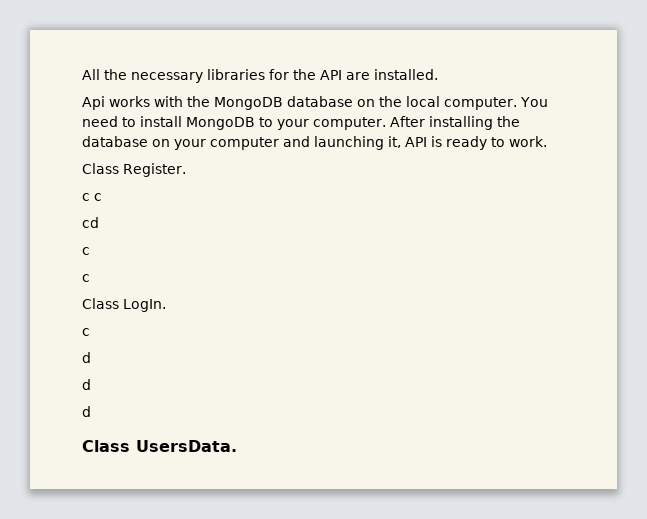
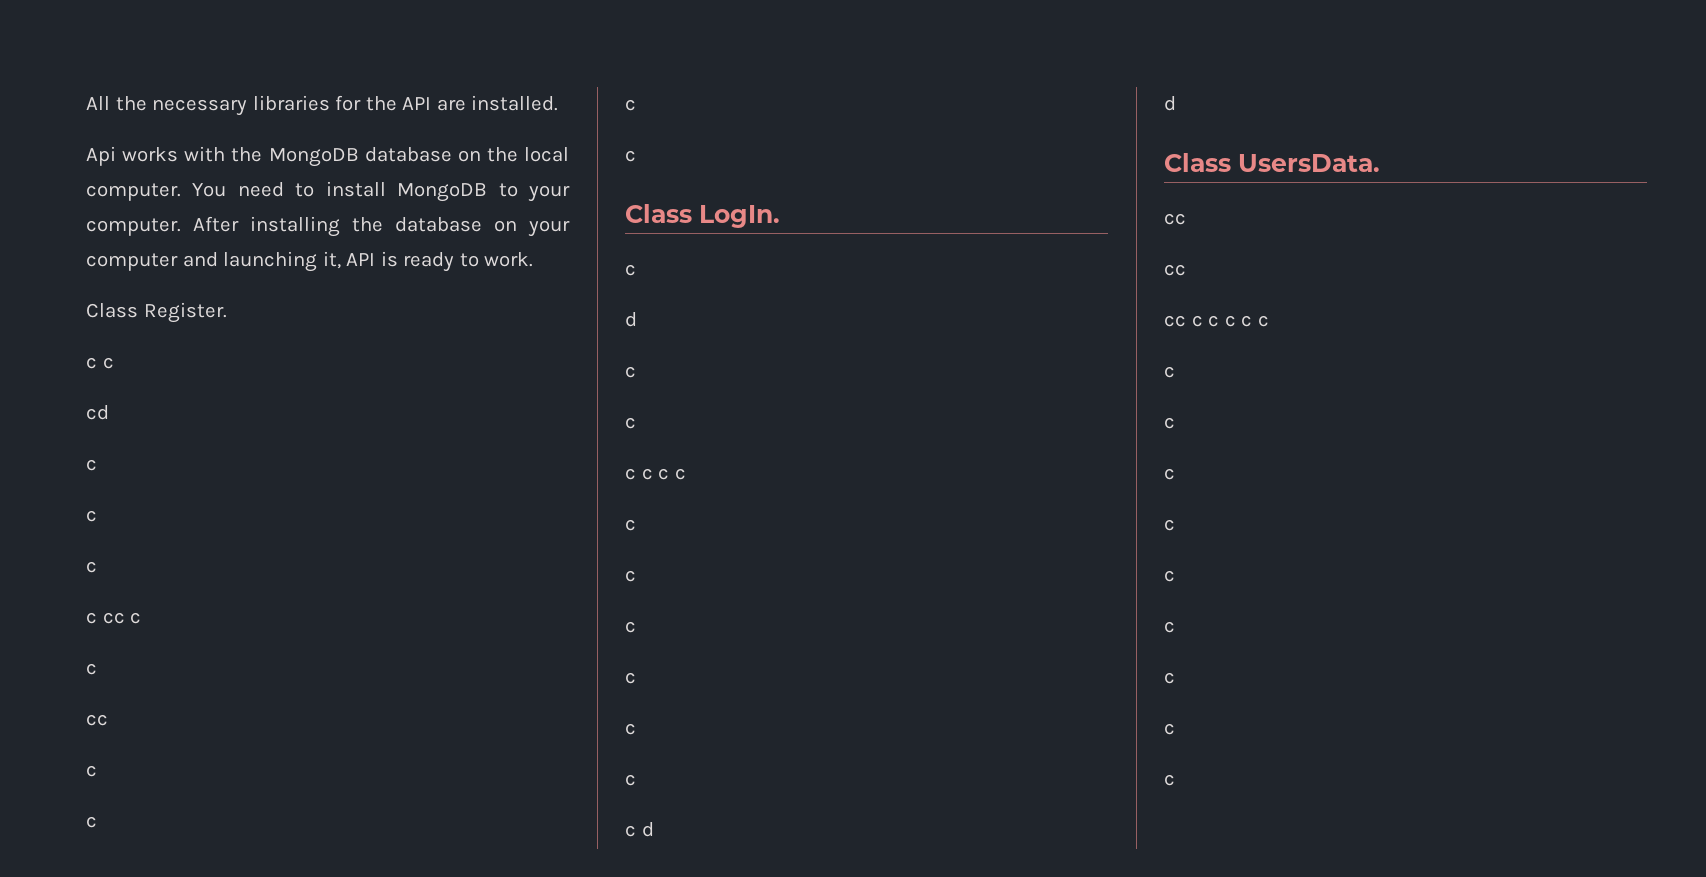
[82,298,166,312] [82,328,90,336] [82,352,91,363] [82,379,91,390] [82,406,91,417] [82,440,237,452] Class LogIn. // c // d // d // d // Class UsersData. -> [86,561,97,573] [86,612,142,624] [86,663,97,675] [86,714,108,726] [86,765,97,777] [86,816,97,828] [625,99,636,111] [625,150,636,162] [625,204,780,228] [625,264,636,276] [625,312,637,327] [625,366,636,378] [625,417,636,429] [625,468,686,480] [625,519,636,531] [625,570,636,582] [625,621,636,633] [625,672,636,684] [625,723,636,735] [625,774,636,786] [625,822,654,837] [1164,96,1176,111] [1164,153,1380,172] [1164,213,1186,225] [1164,264,1186,276] [1164,315,1269,327] [1164,366,1175,378] [1164,417,1175,429] [1164,468,1175,480] [1164,519,1175,531] [1164,570,1175,582] [1164,621,1175,633] [1164,672,1175,684] [1164,723,1175,735] [1164,774,1175,786] c // c cc c // c // cc // c // c // c // c // Class LogIn. // c // d // c // c // c c c c // c // c // c // c // c // c // c d // d // Class UsersData. // cc // cc // cc c c c c c // c // c // c // c // c // c // c // c // c

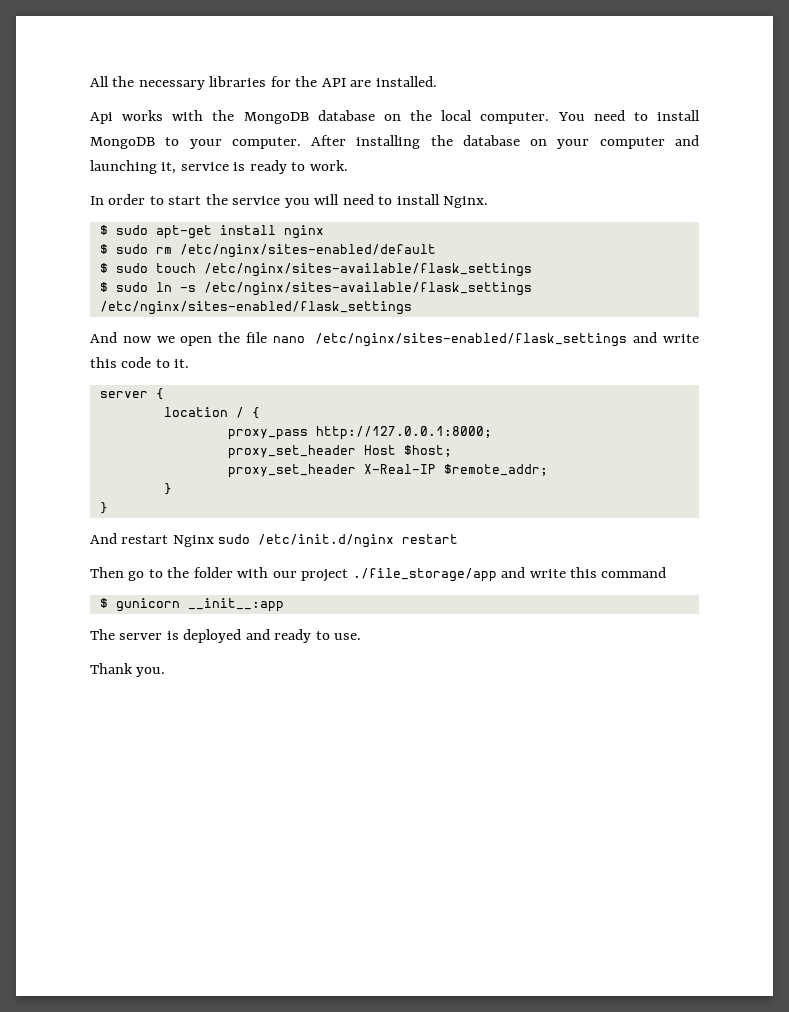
[346,253,376,266] API -> [180,162,229,171] service
[86,302,227,323] [86,357,114,369] [86,405,109,420] [86,459,97,471] [86,510,97,522] [86,561,97,573] [86,612,142,624] [86,663,97,675] [86,714,108,726] [86,765,97,777] [86,816,97,828] [625,99,636,111] [625,150,636,162] [625,204,780,228] [625,264,636,276] [625,312,637,327] [625,366,636,378] [625,417,636,429] [625,468,686,480] [625,519,636,531] [625,570,636,582] [625,621,636,633] [625,672,636,684] [625,723,636,735] [625,774,636,786] [625,822,654,837] [1164,96,1176,111] [1164,153,1380,172] [1164,213,1186,225] [1164,264,1186,276] [1164,315,1269,327] [1164,366,1175,378] [1164,417,1175,429] [1164,468,1175,480] [1164,519,1175,531] [1164,570,1175,582] [1164,621,1175,633] [1164,672,1175,684] [1164,723,1175,735] [1164,774,1175,786] Class Register. // c c // cd // c // c // c // c cc c // c // cc // c // c // c // c // Class LogIn. // c // d // c // c // c c c c // c // c // c // c // c // c // c d // d // Class UsersData. // cc // cc // cc c c c c c // c // c // c // c // c // c // c // c // c -> [90,194,489,208] [99,225,324,239] [99,244,436,258] [99,263,532,277] [99,282,532,296] [99,301,412,315] [90,332,699,347] [90,357,190,368] [99,388,164,400] [163,407,260,419] [227,426,492,440] [227,445,452,459] [227,464,548,478] [163,483,172,495] [99,502,108,514] [90,533,459,548] [90,567,667,582] [99,598,284,612] [90,629,362,643] [90,663,166,677] In order to start the service you will need to install Nginx. // $ sudo apt-get install nginx // $ sudo rm /etc/nginx/sites-enabled/default // $ sudo touch /etc/nginx/sites-available/flask_settings // $ sudo ln -s /etc/nginx/sites-available/flask_settings /etc/nginx/sites-enabled/flask_settings // And now we open the file nano /etc/nginx/sites-enabled/flask_settings and write this code to it. // server { // location / { // proxy_pass http://127.0.0.1:8000; // proxy_set_header Host $host; // proxy_set_header X-Real-IP $remote_addr; // } // } // And restart Nginx sudo /etc/init.d/nginx restart // Then go to the folder with our project ./file_storage/app and write this command // $ gunicorn __init__:app // The server is deployed and ready to use. // Thank you.

